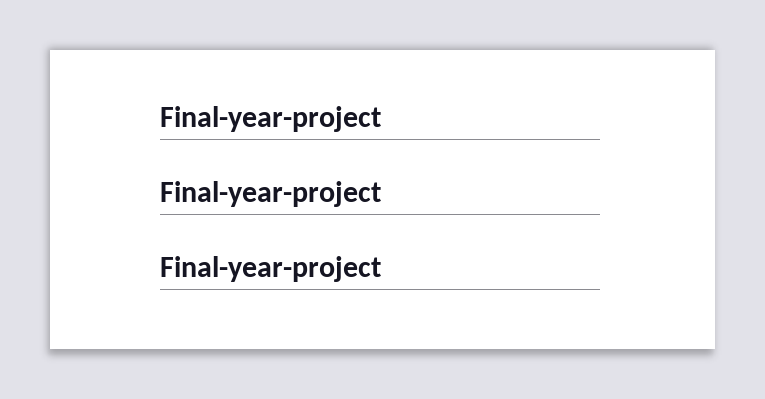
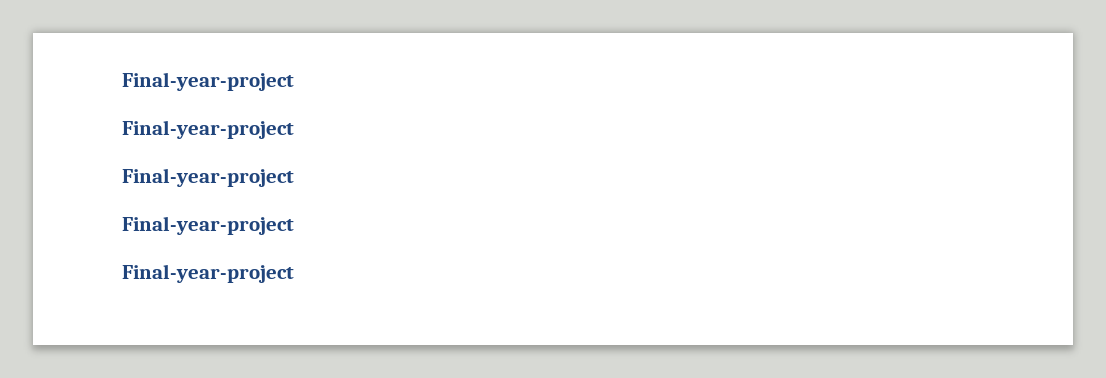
[160,106,381,132] [160,181,381,207] [160,256,381,282] Final-year-project // Final-year-project // Final-year-project -> [122,72,294,91] [122,120,294,139] [122,168,294,187] [122,216,294,235] [122,264,294,283] Final-year-project // Final-year-project // Final-year-project // Final-year-project // Final-year-project

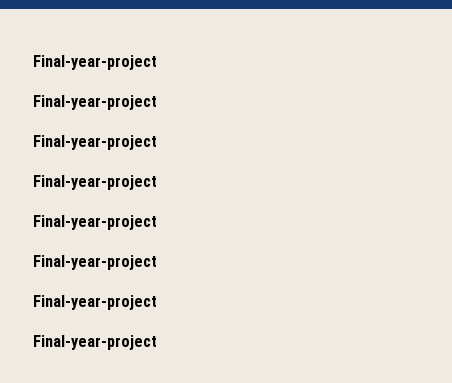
[122,72,294,91] [122,120,294,139] [122,168,294,187] [122,216,294,235] [122,264,294,283] Final-year-project // Final-year-project // Final-year-project // Final-year-project // Final-year-project -> [33,55,157,70] [33,95,157,110] [33,135,157,150] [33,175,157,190] [33,215,157,230] [33,255,157,270] [33,295,157,310] [33,335,157,350] Final-year-project // Final-year-project // Final-year-project // Final-year-project // Final-year-project // Final-year-project // Final-year-project // Final-year-project

